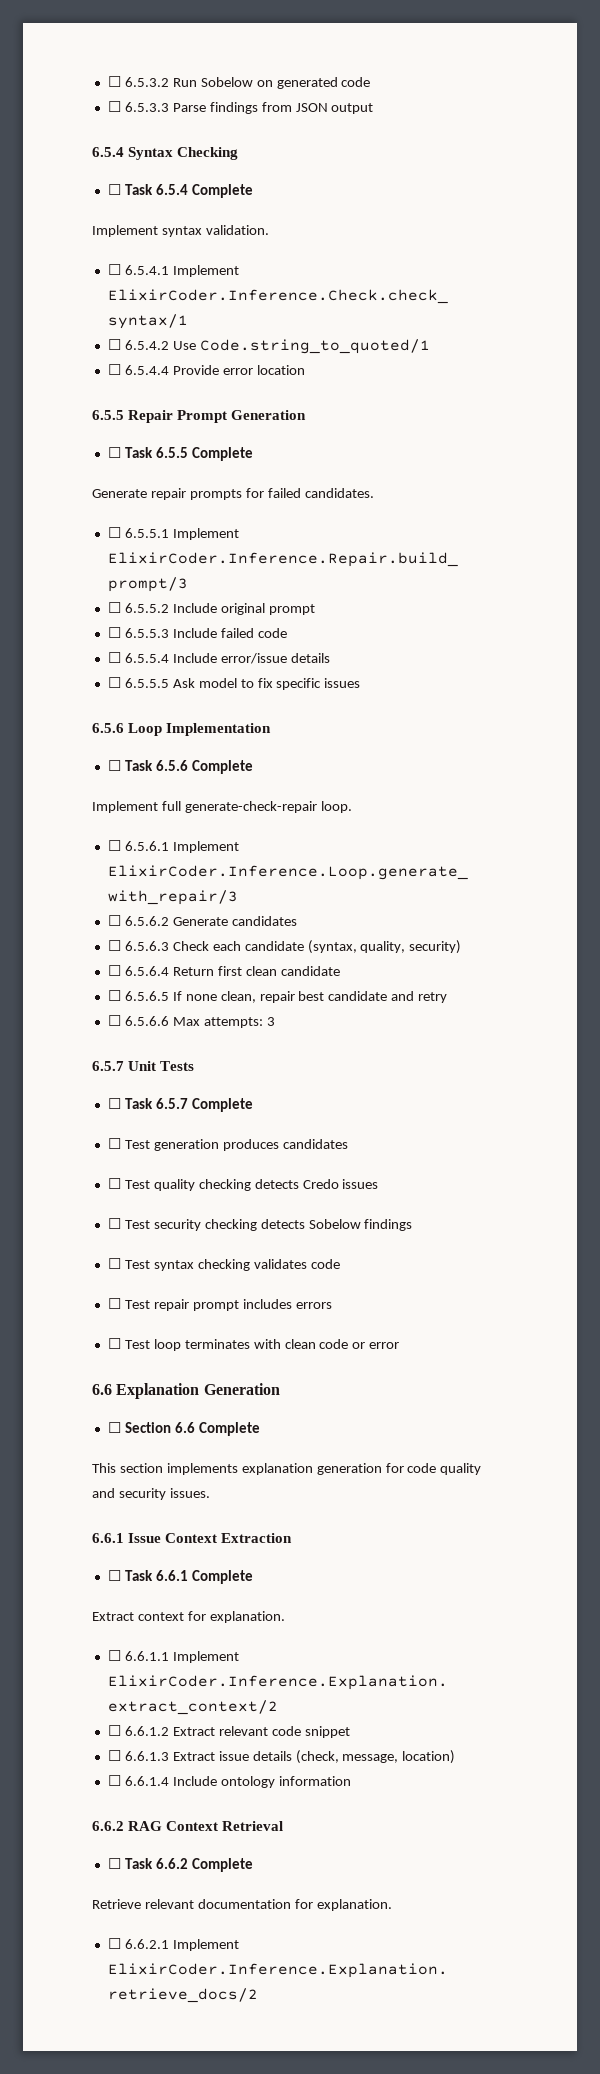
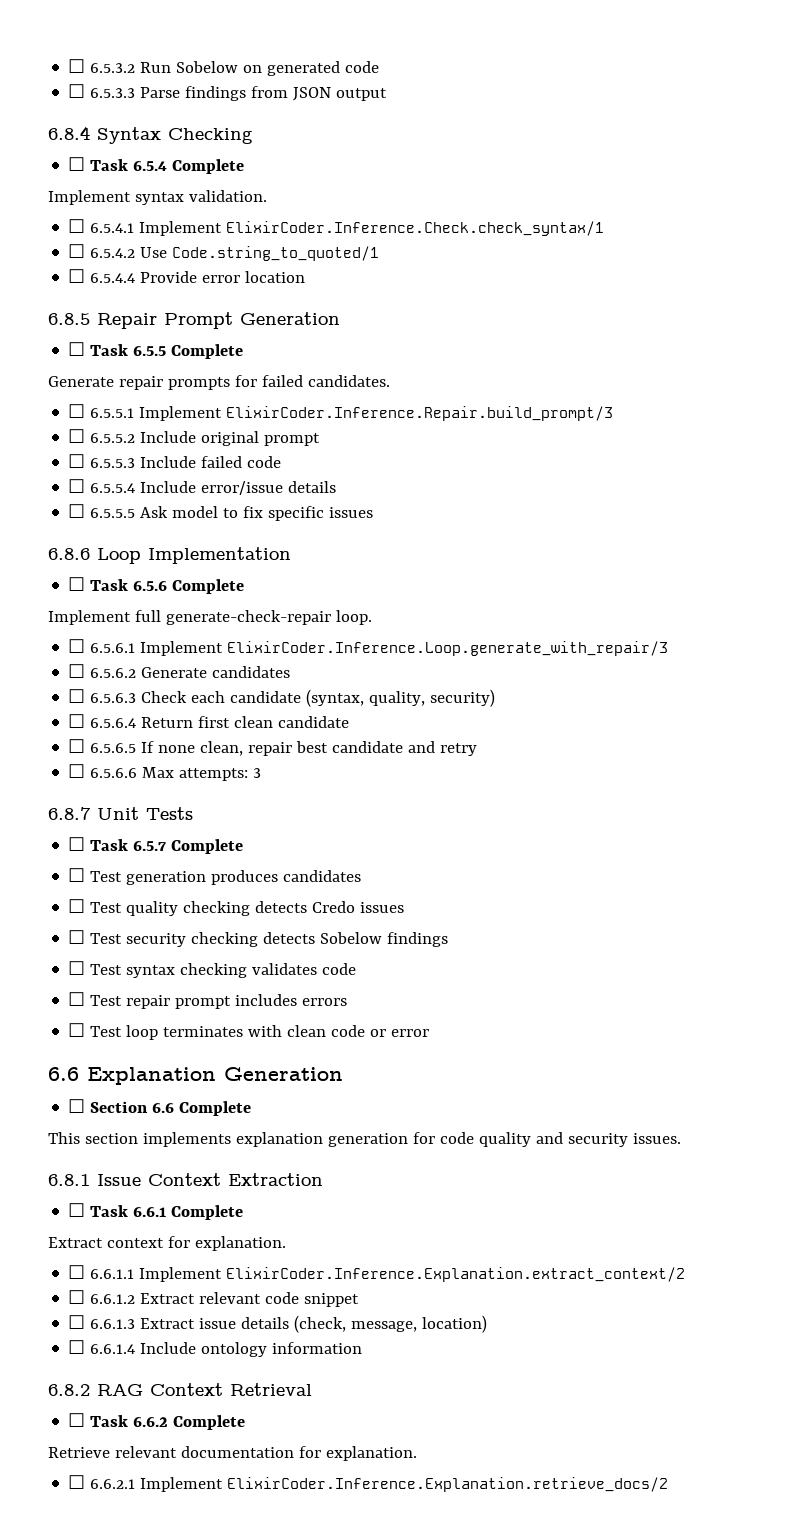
[92,147,124,157] 6.5.4 -> [48,126,90,140] 6.8.4
[92,410,124,420] 6.5.5 -> [48,313,90,325] 6.8.5
[92,723,124,733] 6.5.6 -> [48,548,90,560] 6.8.6
[92,1061,124,1071] 6.5.7 -> [48,807,91,820] 6.8.7
[92,1533,124,1543] 6.6.1 -> [48,1174,90,1186] 6.8.1
[92,1821,124,1831] 6.6.2 -> [48,1384,90,1396] 6.8.2

